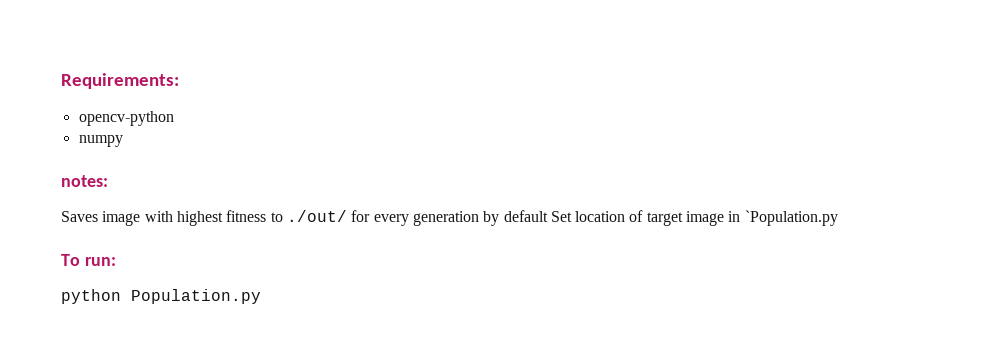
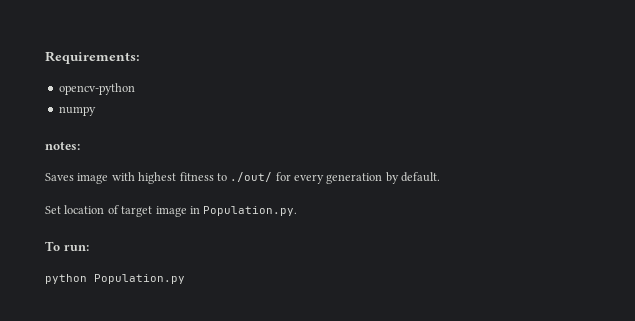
[503,210,548,222] default -> [401,172,441,182] default. //
[744,210,838,226] `Population.py -> [203,206,298,216] Population.py.

